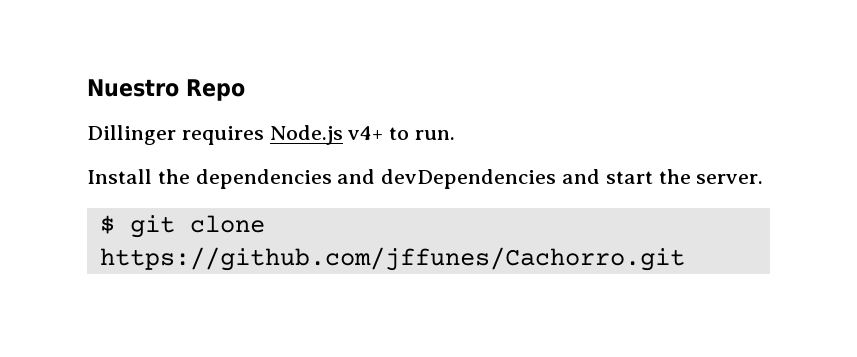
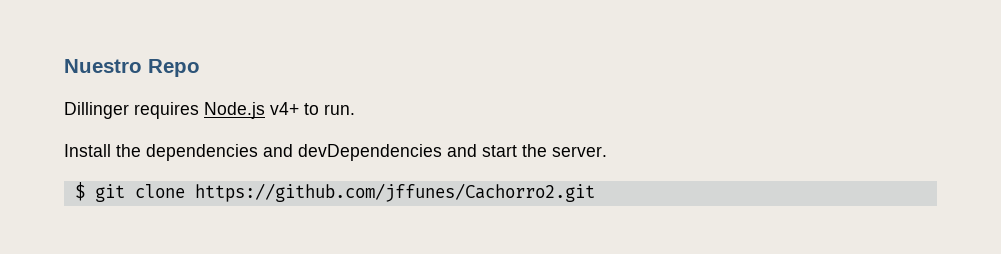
[99,247,685,271] https://github.com/jffunes/Cachorro.git -> [194,183,595,202] https://github.com/jffunes/Cachorro2.git

